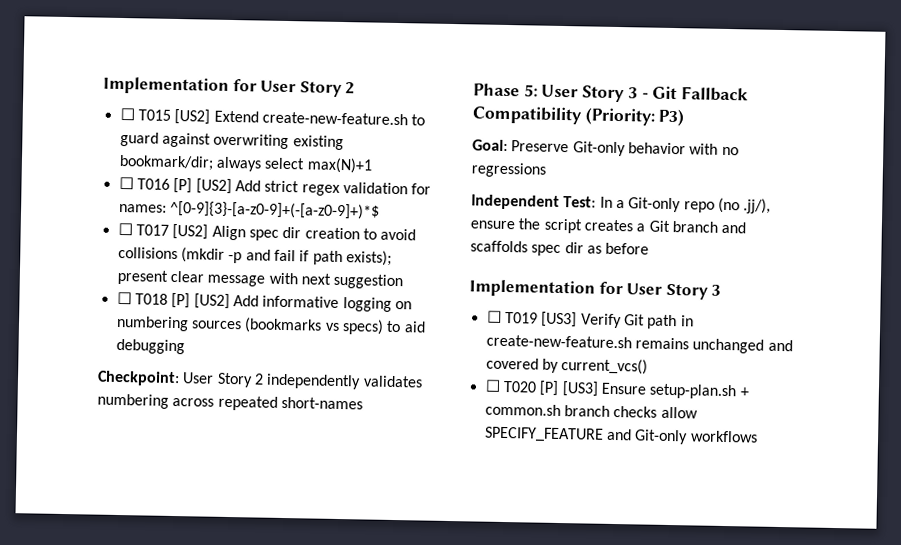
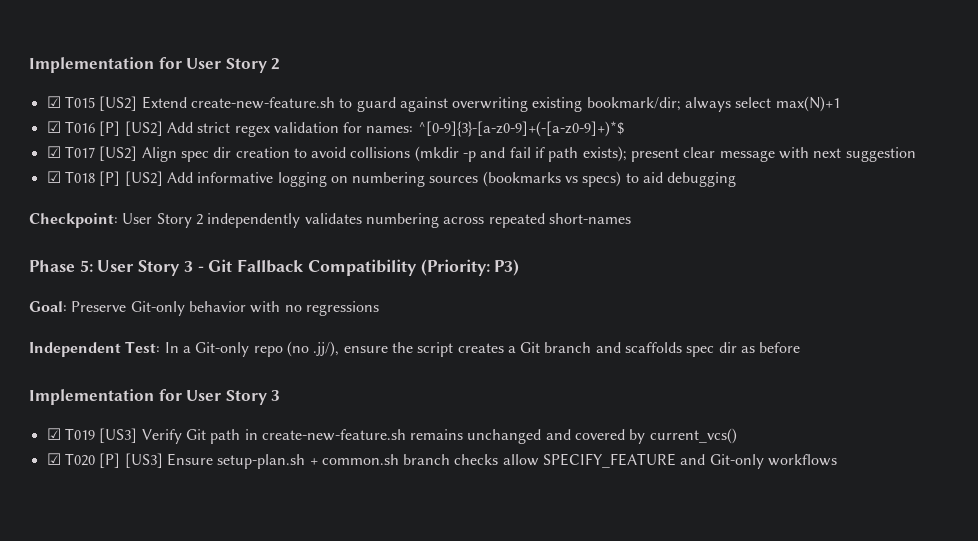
[119,107,135,121] ☐ -> [46,96,61,108] ☑
[118,176,134,190] ☐ -> [46,121,61,133] ☑
[117,222,133,236] ☐ -> [46,146,61,158] ☑
[116,291,132,305] ☐ -> [46,171,61,183] ☑
[486,310,502,323] ☐ -> [46,428,61,440] ☑
[484,379,501,392] ☐ -> [46,453,61,465] ☑

